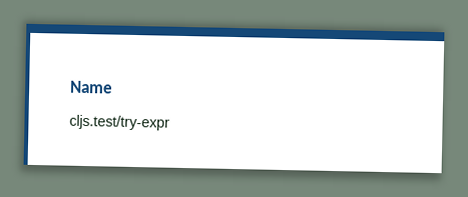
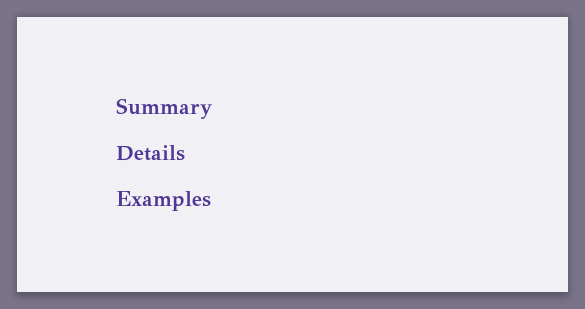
[70,80,113,94] [69,114,170,131] Name // cljs.test/try-expr -> [116,98,212,119] [116,145,185,161] [116,191,211,211] Summary // Details // Examples

